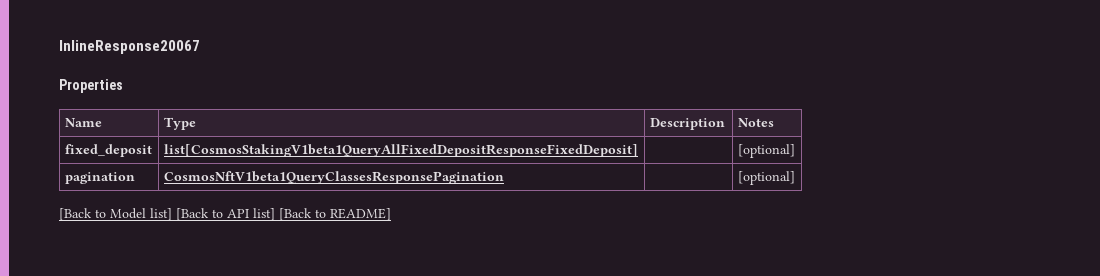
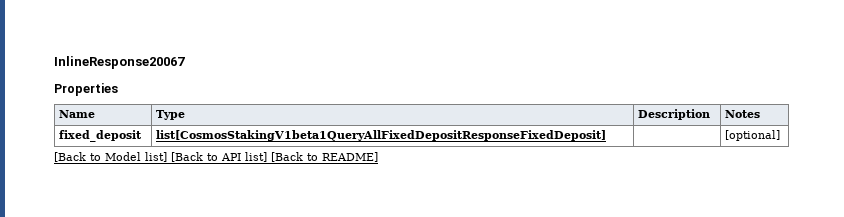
[64,172,135,184] [163,171,504,184] [737,171,795,185] // pagination | CosmosNftV1beta1QueryClassesResponsePagination | | [optional] -> (780, 135) none

